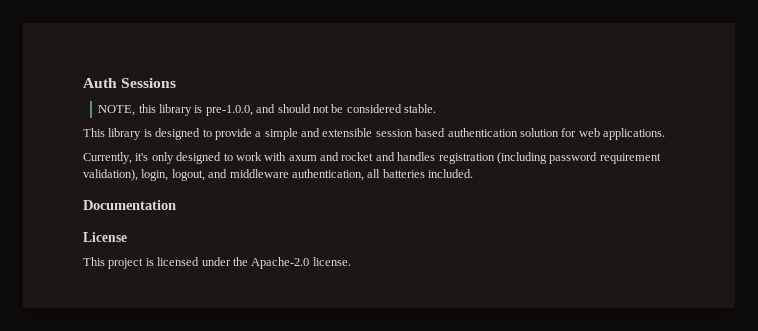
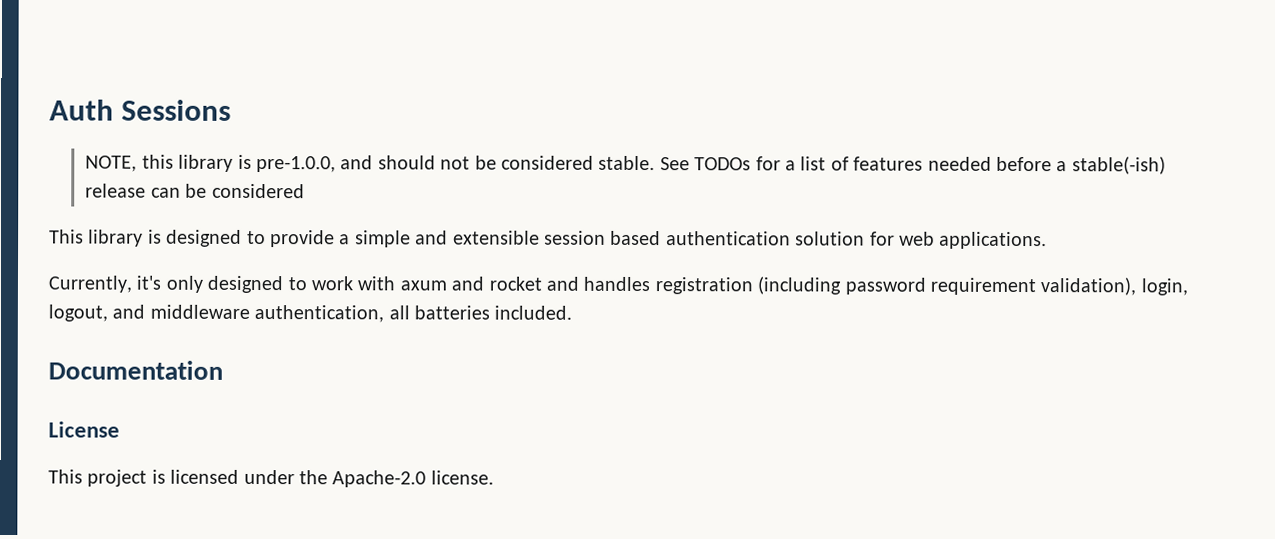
(437, 108) none -> [659,156,1166,175] [85,183,305,199] See TODOs for a list of features needed before a stable(-ish) release can be considered

